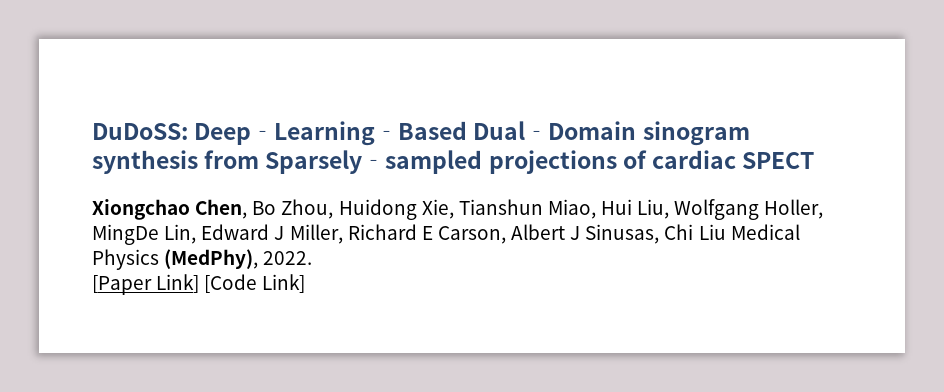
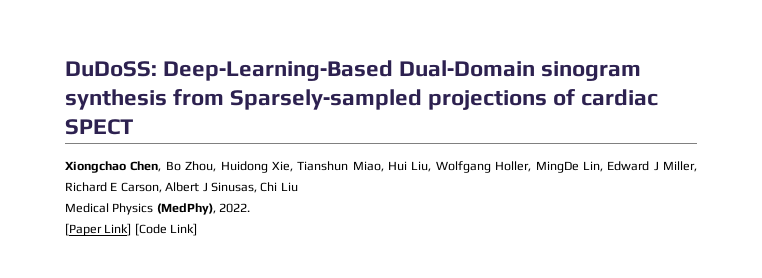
(726, 232) none -> (298, 187) //

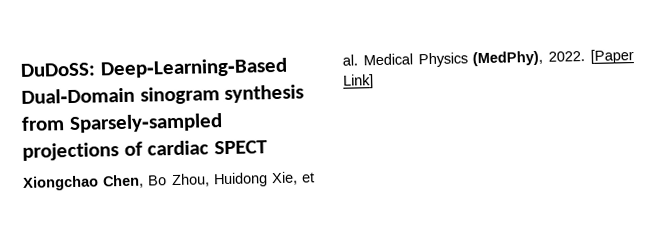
[297,161,697,173] [65,182,298,193] Tianshun Miao, Hui Liu, Wolfgang Holler, MingDe Lin, Edward J Miller, Richard E Carson, Albert J Sinusas, Chi Liu // -> [301,172,315,183] [342,54,358,66] et al.
(251, 208) // -> (586, 56) none
[134,223,198,236] [Code Link] -> (374, 81) none

